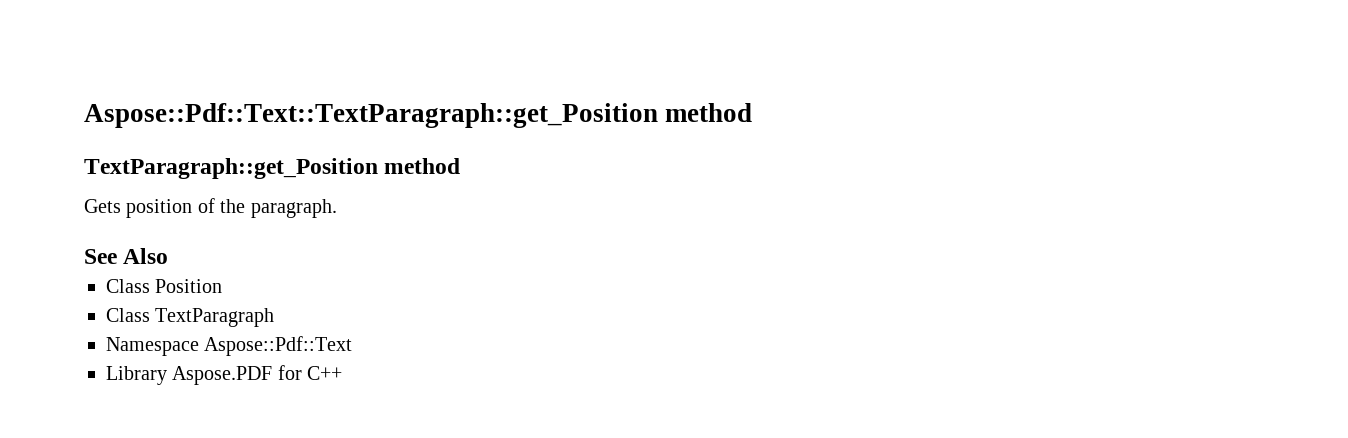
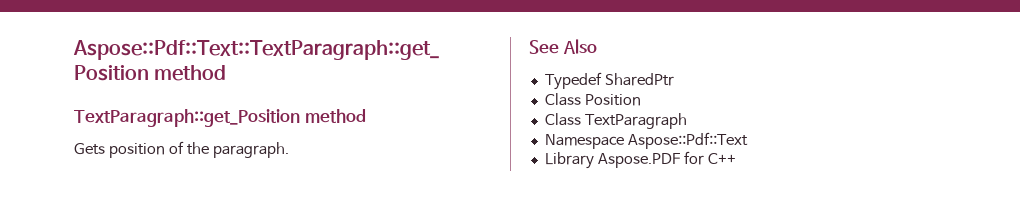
(169, 256) none -> [544,72,674,90] // Typedef SharedPtr

